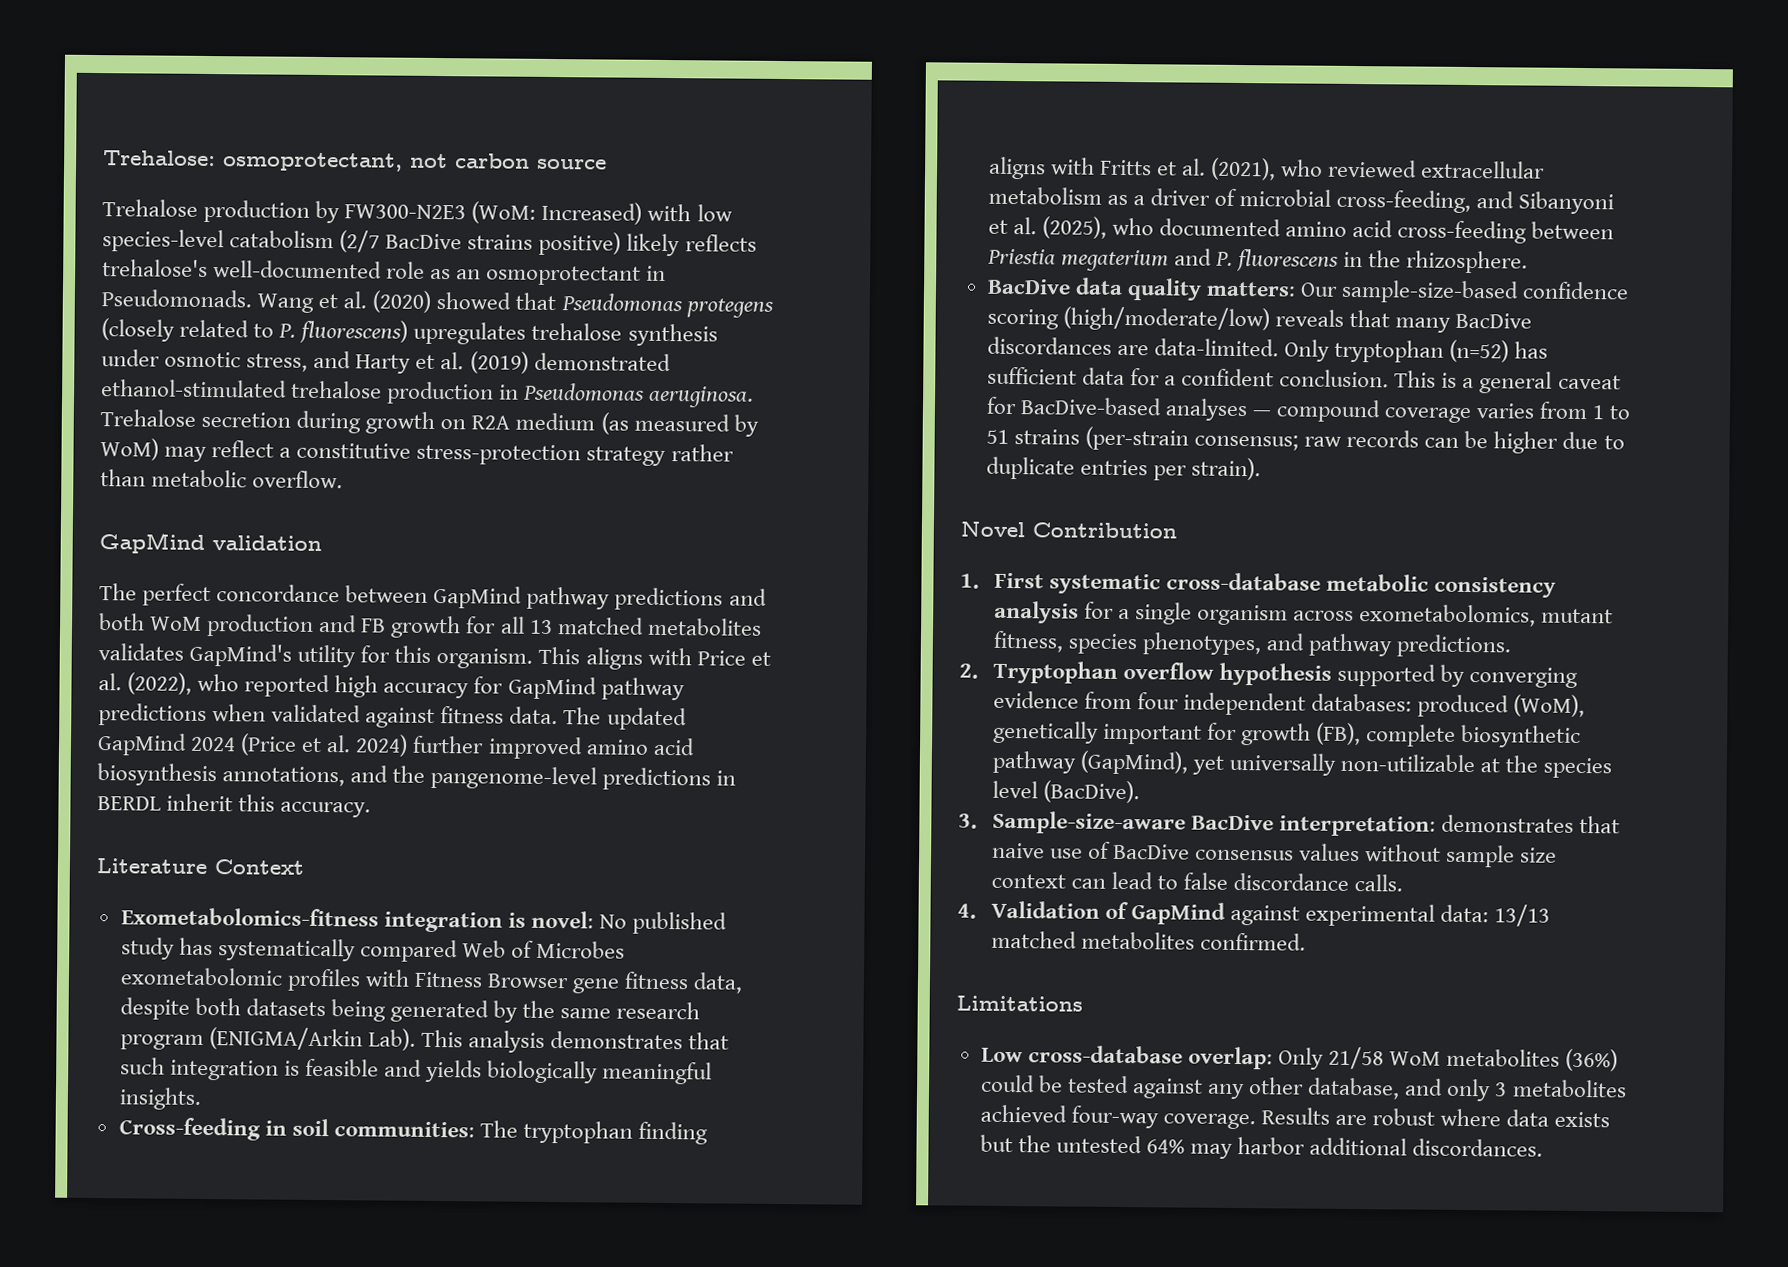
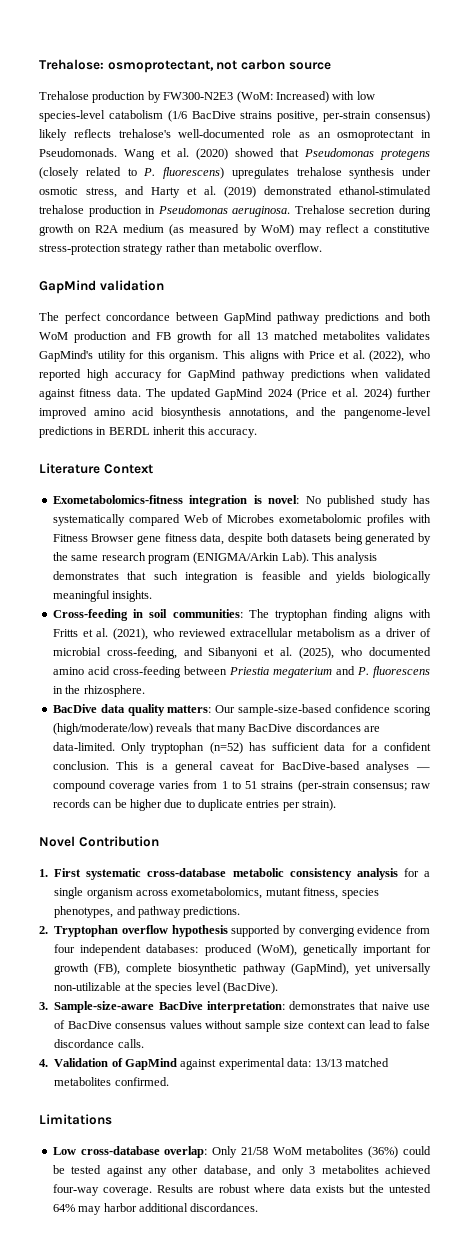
[339,230,381,253] (2/7 -> [167,110,187,122] (1/6
[538,231,622,256] positive) -> [277,110,430,122] positive, per-strain consensus)

